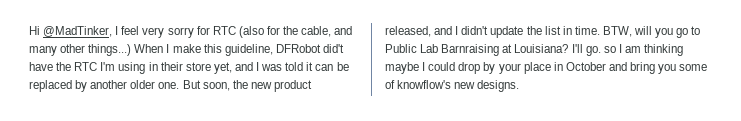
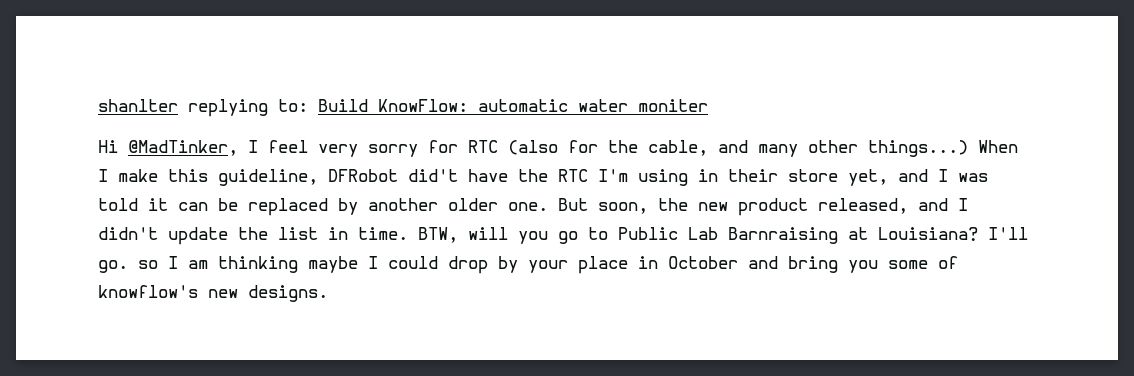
(29, 30) none -> [98,99,708,117] shanlter replying to: Build KnowFlow: automatic water moniter //

